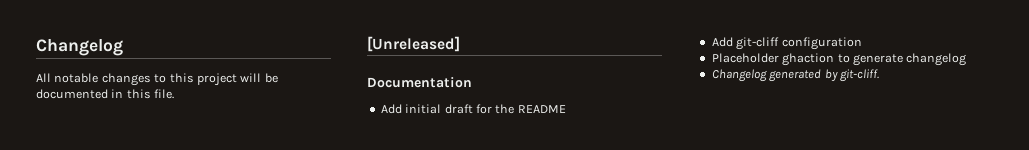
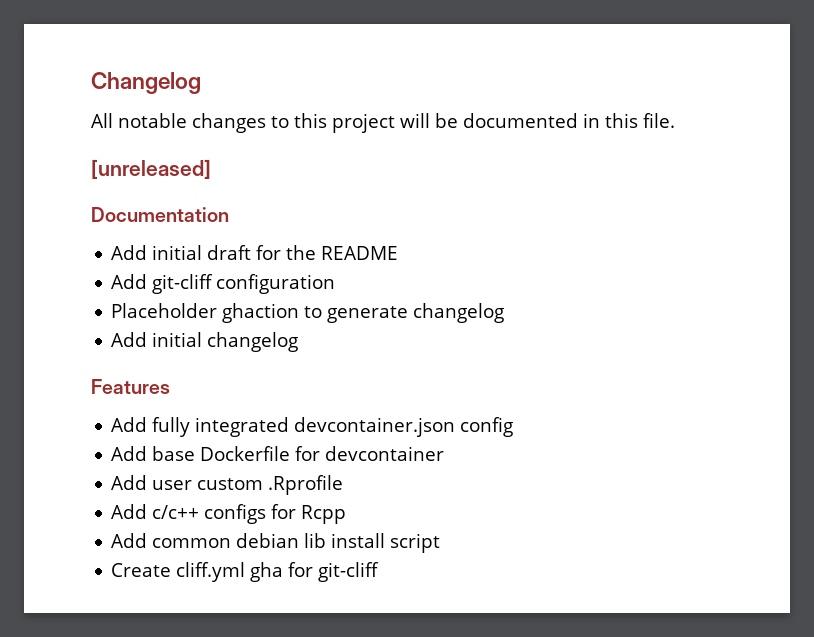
[367,36,460,52] [Unreleased] -> [91,159,211,179] [unreleased]
[711,69,879,82] Changelog generated by git-cliff. -> [111,332,299,352] [91,379,170,394] [111,417,514,437] [111,446,445,461] [111,475,344,495] [111,504,347,524] [111,533,441,553] [111,562,380,582] Add initial changelog // Features // Add fully integrated devcontainer.json config // Add base Dockerfile for devcontainer // Add user custom .Rprofile // Add c/c++ configs for Rcpp // Add common debian lib install script // Create cliff.yml gha for git-cliff

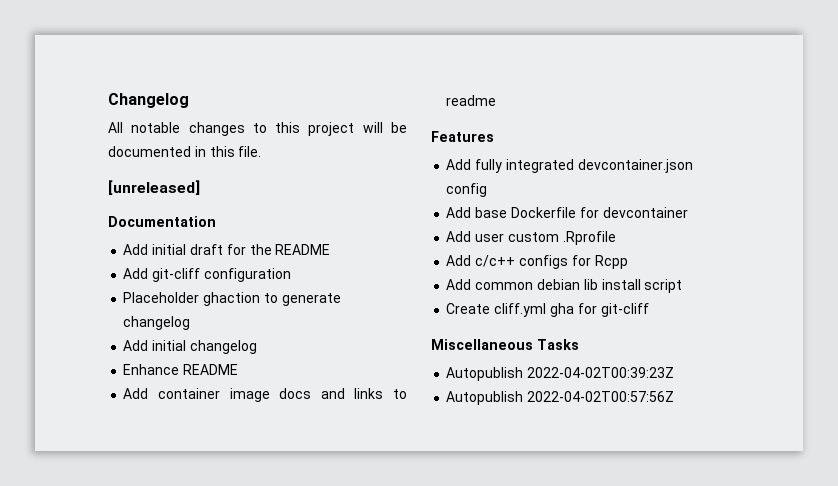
(299, 342) none -> [123,364,239,375] [123,388,407,402] [446,95,497,106] // Enhance README // Add container image docs and links to readme
(380, 572) none -> [431,339,579,350] [446,367,675,381] [446,391,675,405] // Miscellaneous Tasks // Autopublish 2022-04-02T00:39:23Z // Autopublish 2022-04-02T00:57:56Z

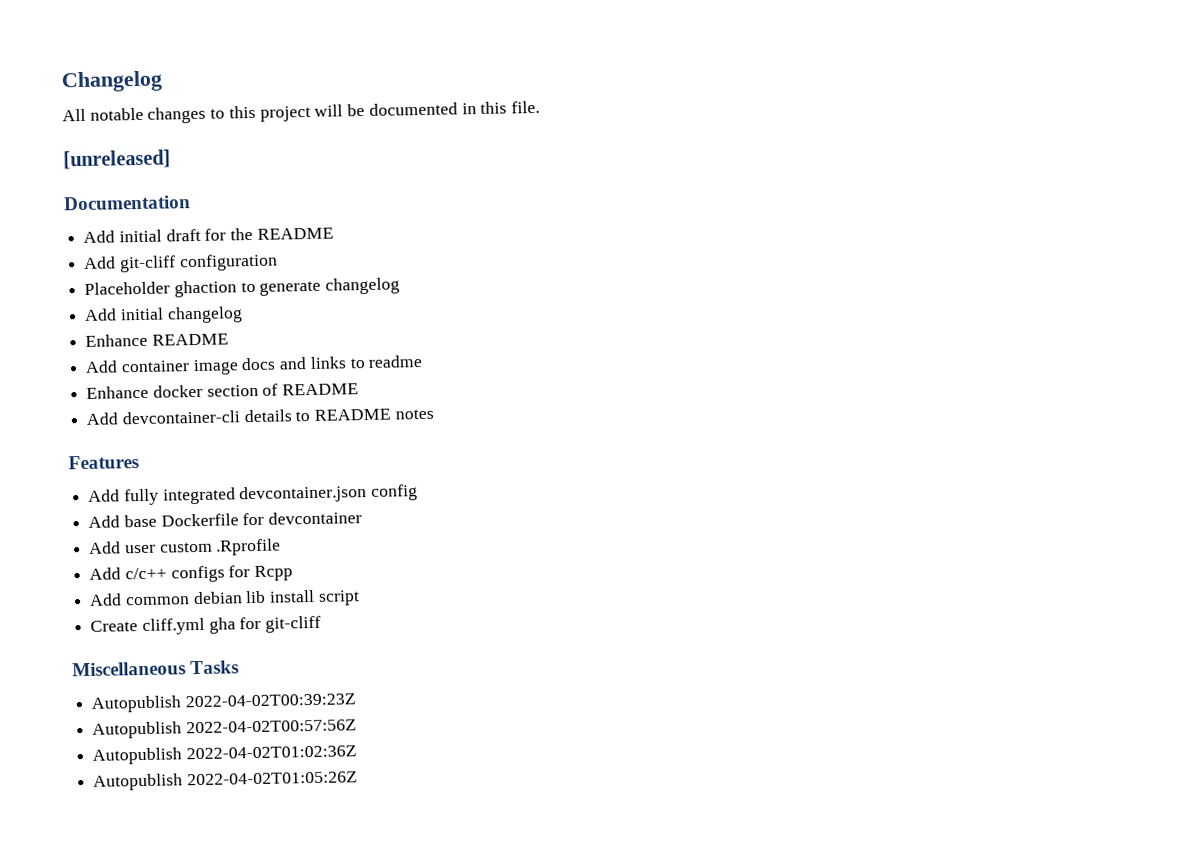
(497, 100) none -> [86,383,360,399] [86,408,434,425] // Enhance docker section of README // Add devcontainer-cli details to README notes
(675, 396) none -> [92,745,357,765] [93,771,358,791] // Autopublish 2022-04-02T01:02:36Z // Autopublish 2022-04-02T01:05:26Z

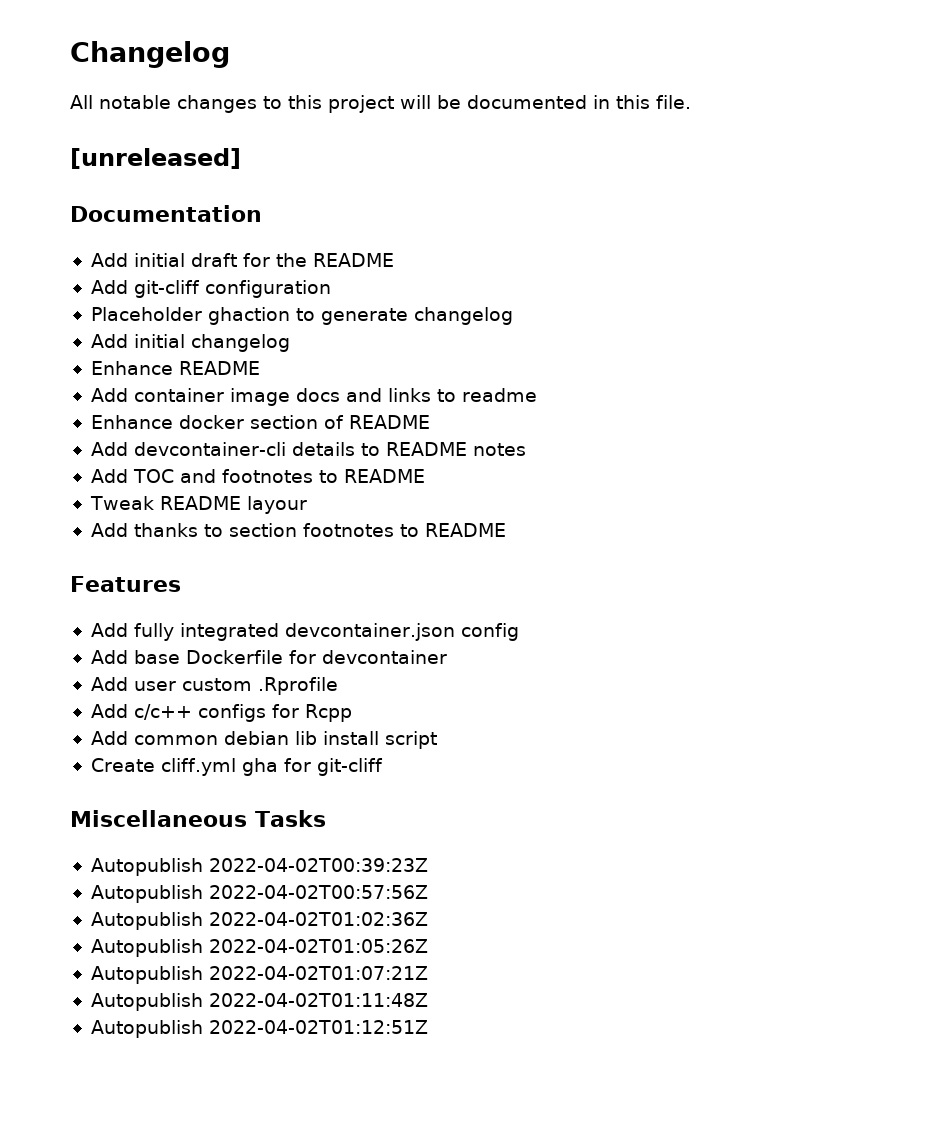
(434, 414) none -> [90,469,425,483] [89,496,307,514] [90,523,506,537] // Add TOC and footnotes to README // Tweak README layour // Add thanks to section footnotes to README
(358, 778) none -> [90,966,428,984] [90,993,428,1011] [90,1020,428,1038] // Autopublish 2022-04-02T01:07:21Z // Autopublish 2022-04-02T01:11:48Z // Autopublish 2022-04-02T01:12:51Z

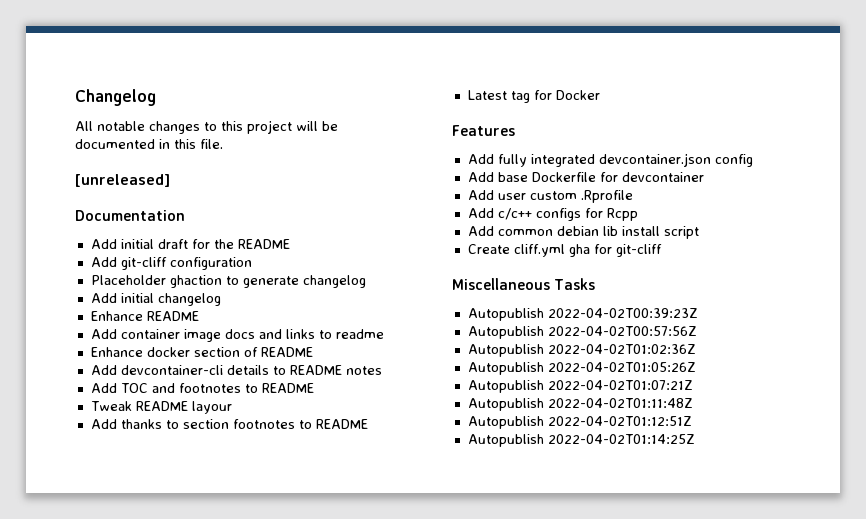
(506, 530) none -> [467,90,600,103] // Latest tag for Docker
(428, 1027) none -> [467,434,695,447] // Autopublish 2022-04-02T01:14:25Z

